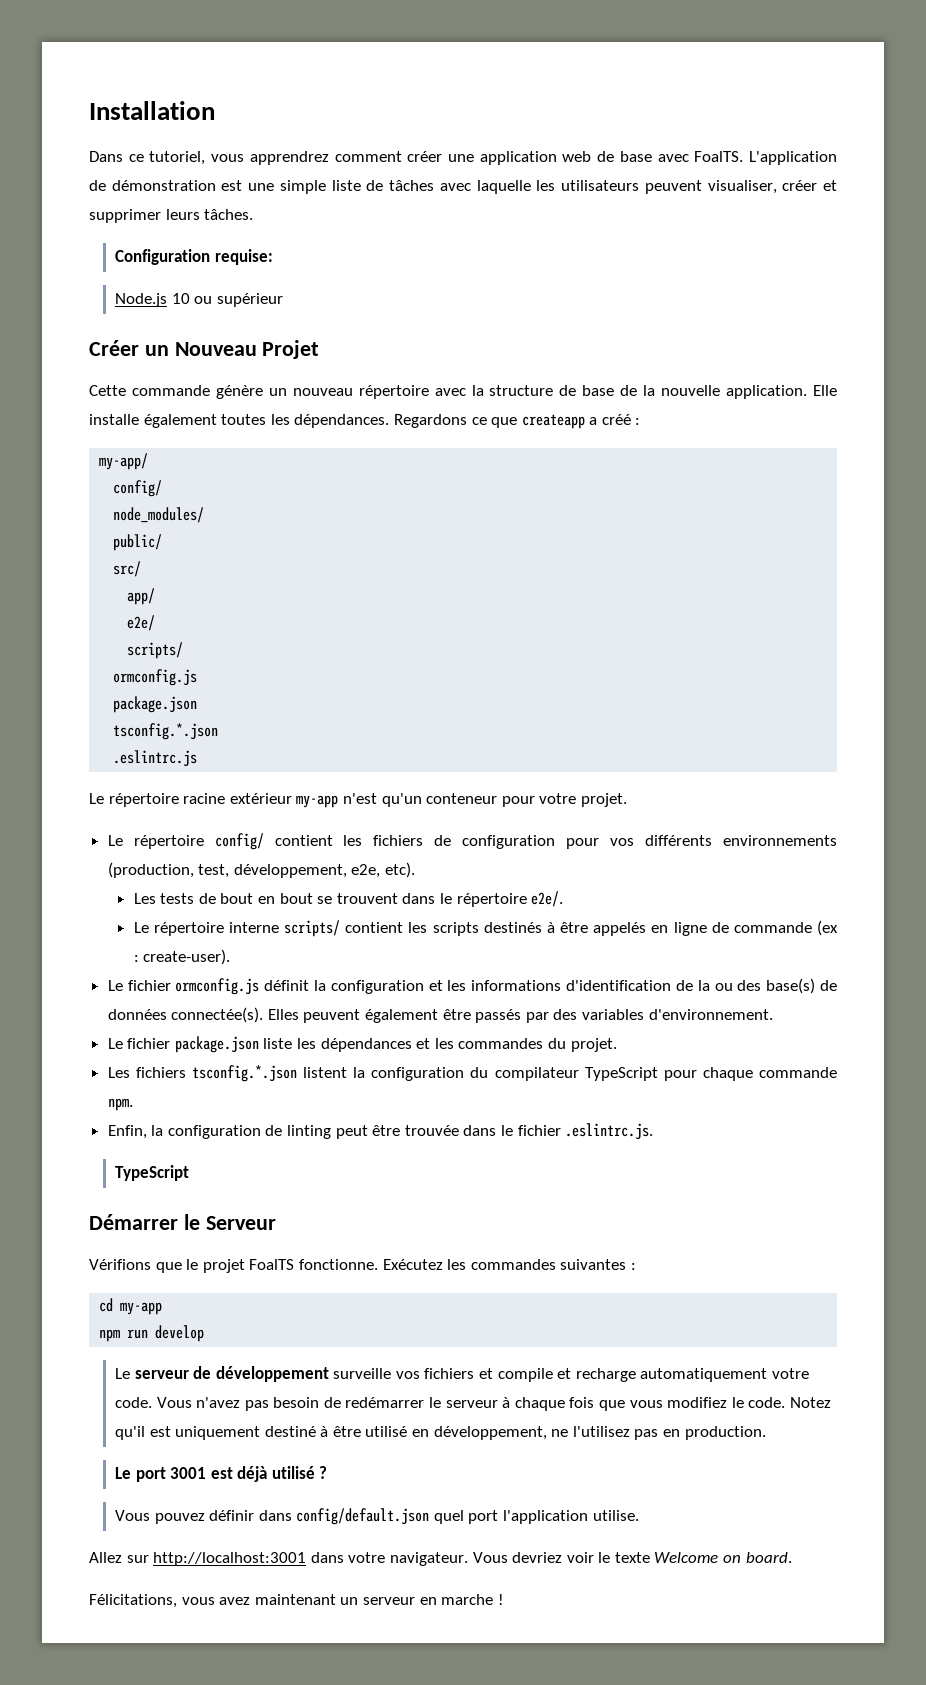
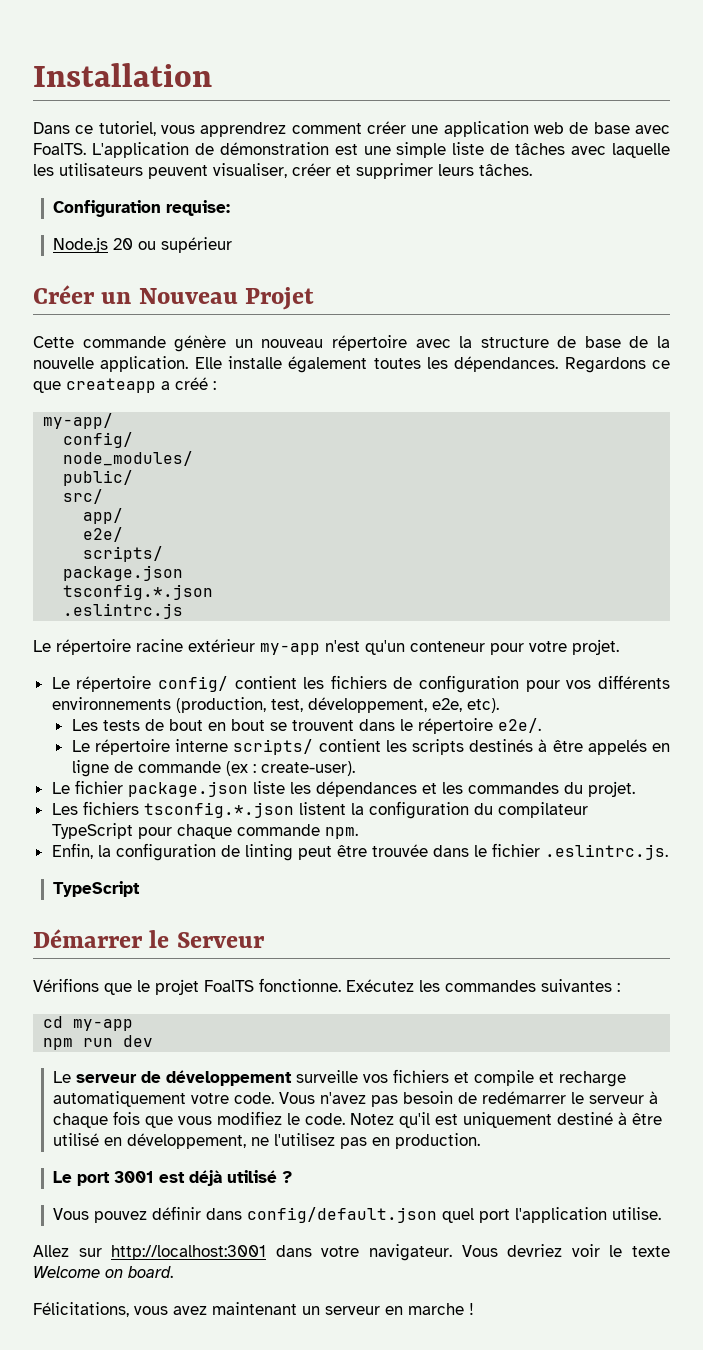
[171,293,190,304] 10 -> [112,238,133,250] 20
[113,669,198,686] // ormconfig.js -> (164, 554) none
[107,978,838,995] [107,1007,773,1023] // Le fichier ormconfig.js définit la configuration et les informations d'identification de la ou des base(s) de données connectée(s). Elles peuvent également être passés par des variables d'environnement. -> (355, 768) none
[155,1325,205,1342] develop -> [123,1035,154,1047] dev

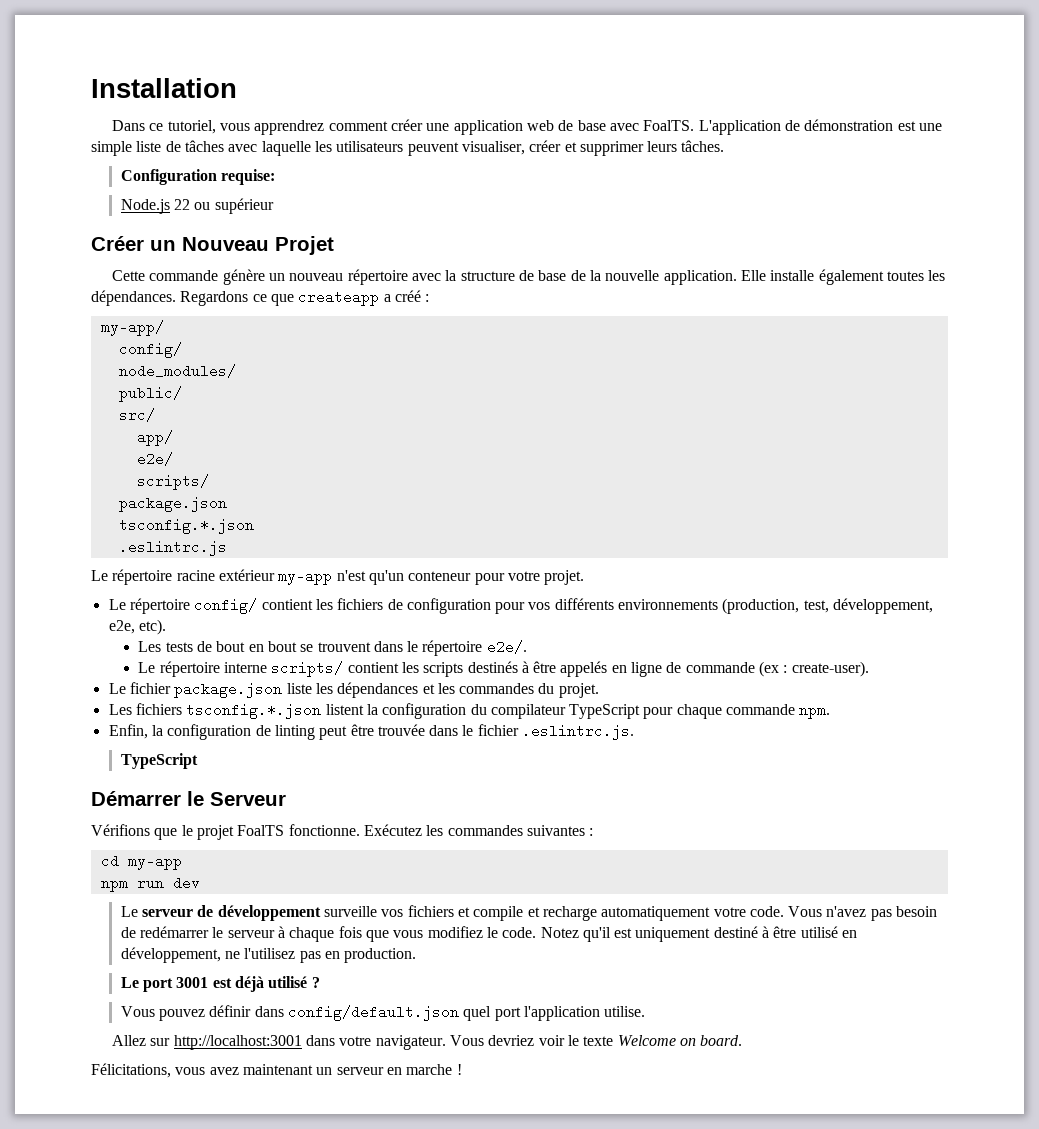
[112,238,133,250] 20 -> [173,199,190,210] 22

